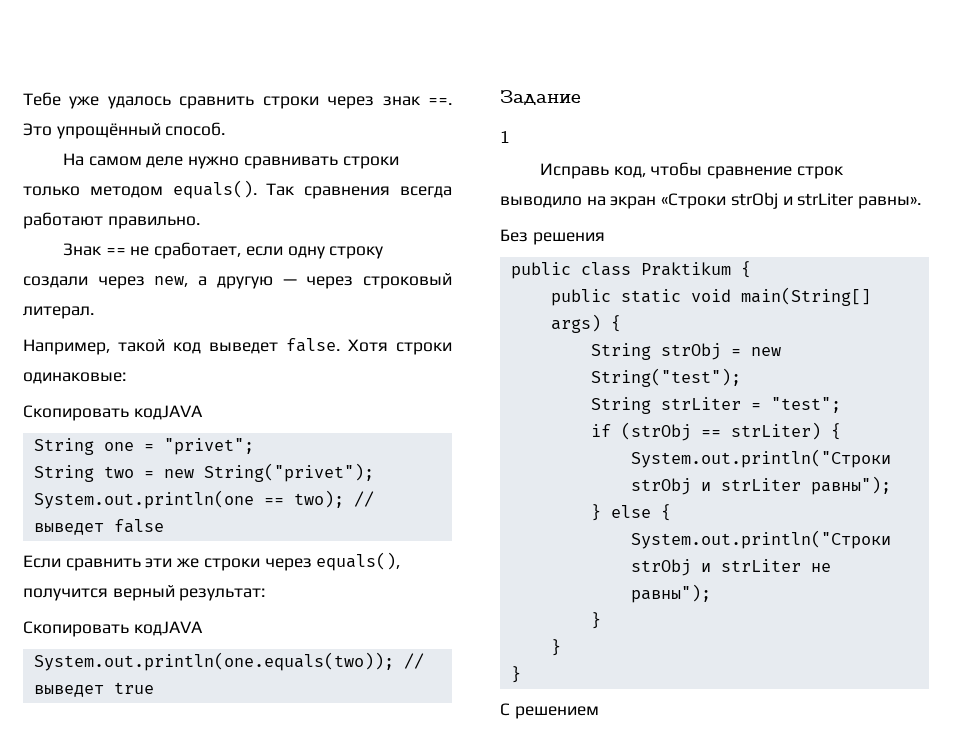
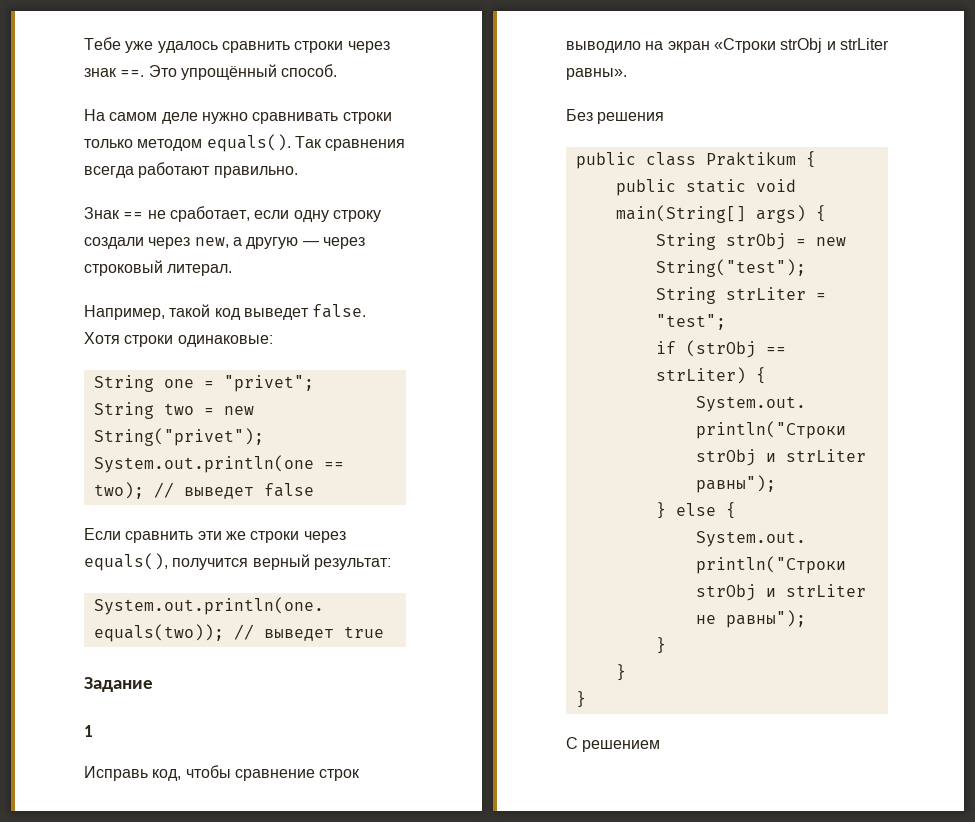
[23,405,203,421] // Скопировать кодJAVA -> (273, 341) none
[23,621,203,637] // Скопировать кодJAVA -> (391, 564) none

